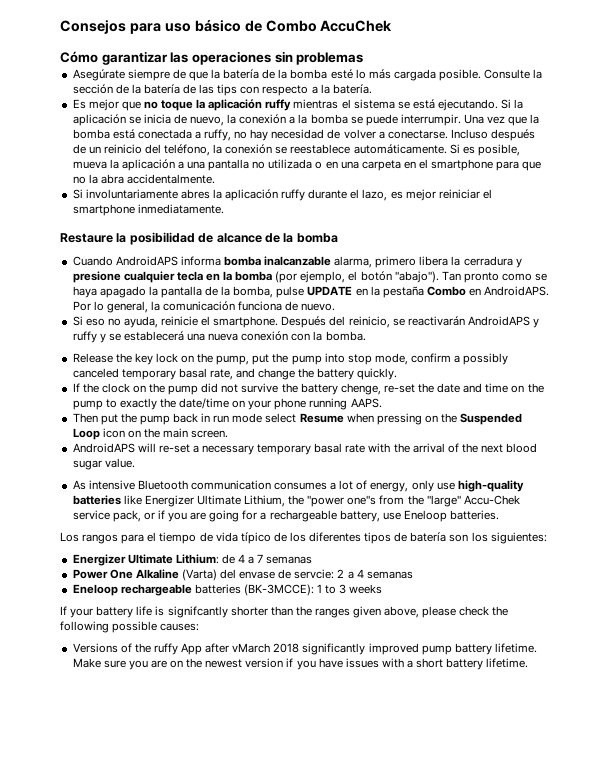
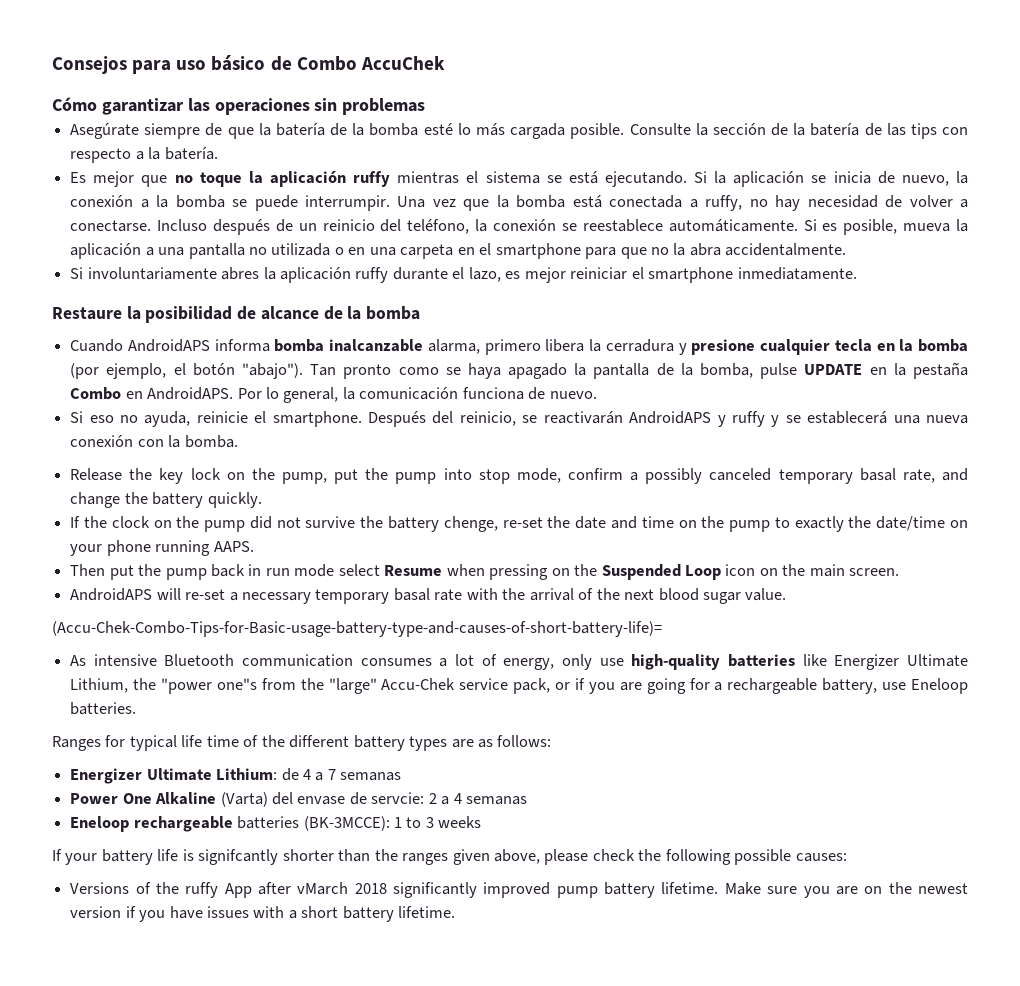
(135, 463) none -> [52,621,662,637] // (Accu-Chek-Combo-Tips-for-Basic-usage-battery-type-and-causes-of-short-battery-life)=
[60,532,547,544] Los rangos para el tiempo de vida típico de los diferentes tipos de batería son los siguientes: -> [52,735,552,751] Ranges for typical life time of the different battery types are as follows:

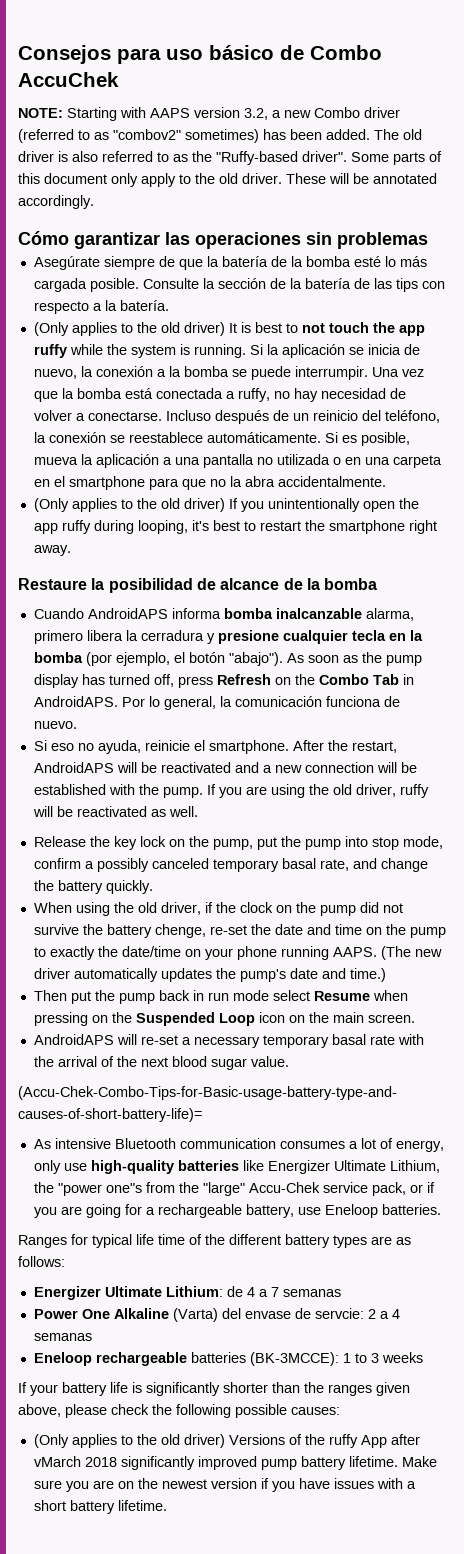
(445, 63) none -> [18,107,400,121] [18,129,422,143] [18,151,442,165] [18,173,437,187] [18,195,94,209] // NOTE: Starting with AAPS version 3.2, a new Combo driver (referred to as "combov2" sometimes) has been added. The old driver is also referred to as the "Ruffy-based driver". Some parts of this document only apply to the old driver. These will be annotated accordingly.
[70,171,687,187] Es mejor que no toque la aplicación ruffy mientras el sistema se está ejecutando. -> [33,322,425,336] [33,344,246,358] (Only applies to the old driver) It is best to not touch the app ruffy while the system is running.
[70,267,857,283] Si involuntariamente abres la aplicación ruffy durante el lazo, es mejor reiniciar el smartphone inmediatamente. -> [33,498,419,512] [33,520,437,534] [33,545,71,556] (Only applies to the old driver) If you unintentionally open the app ruffy during looping, it's best to restart the smartphone right away.
[310,362,968,379] [70,387,143,400] Tan pronto como se haya apagado la pantalla de la bomba, pulse UPDATE en la pestaña Combo en -> [286,652,422,666] [33,674,414,688] As soon as the pump display has turned off, press Refresh on the Combo Tab in
[368,411,969,427] [70,435,238,448] Después del reinicio, se reactivarán AndroidAPS y ruffy y se establecerá una nueva conexión con la bomba. -> [292,740,397,753] [33,762,417,773] [33,784,429,798] [32,806,198,817] After the restart, AndroidAPS will be reactivated and a new connection will be established with the pump. If you are using the old driver, ruffy will be reactivated as well.
[70,516,81,528] If -> [33,902,213,916] When using the old driver, if
(254, 546) none -> [380,946,442,960] [33,968,386,982] (The new driver automatically updates the pump's date and time.)
[198,849,279,865] signifcantly -> [146,1382,220,1396] significantly
(847, 857) none -> [33,1434,225,1448] (Only applies to the old driver)

